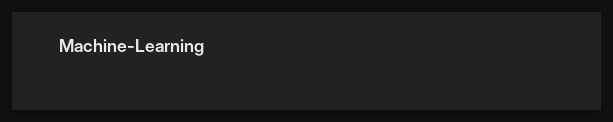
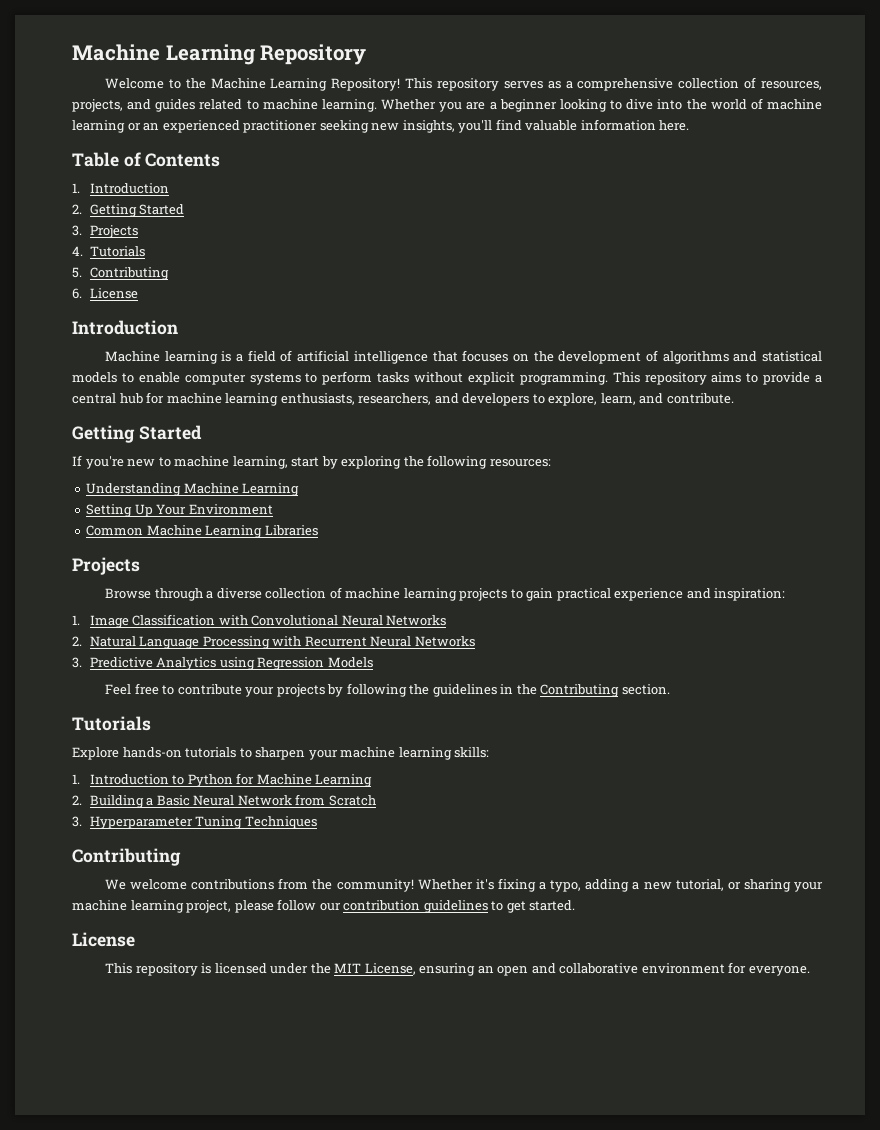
[59,39,204,56] Machine-Learning -> [72,44,367,65] [105,77,822,91] [72,98,822,112] [72,119,690,133] [72,152,221,167] [72,183,169,194] [72,204,185,217] [72,225,138,238] [72,246,145,257] [72,267,169,280] [72,288,138,299] [72,320,178,335] [105,350,823,364] [72,371,822,385] [72,392,734,406] [72,425,202,443] [72,455,551,469] [86,483,300,496] [86,504,273,517] [86,525,318,538] [72,557,140,575] [105,587,786,601] [72,614,447,628] [72,636,475,649] [72,657,373,670] [105,683,670,697] [72,716,151,731] [72,747,490,760] [72,773,373,787] [72,794,376,808] [72,816,317,829] [72,848,181,866] [105,878,823,892] [72,899,576,913] [72,932,135,947] [105,962,810,976] Machine Learning Repository // Welcome to the Machine Learning Repository! This repository serves as a comprehensive collection of resources, projects, and guides related to machine learning. Whether you are a beginner looking to dive into the world of machine learning or an experienced practitioner seeking new insights, you'll find valuable information here. // Table of Contents // 1. Introduction // 2. Getting Started // 3. Projects // 4. Tutorials // 5. Contributing // 6. License // Introduction // Machine learning is a field of artificial intelligence that focuses on the development of algorithms and statistical models to enable computer systems to perform tasks without explicit programming. This repository aims to provide a central hub for machine learning enthusiasts, researchers, and developers to explore, learn, and contribute. // Getting Started // If you're new to machine learning, start by exploring the following resources: // Understanding Machine Learning // Setting Up Your Environment // Common Machine Learning Libraries // Projects // Browse through a diverse collection of machine learning projects to gain practical experience and inspiration: // 1. Image Classification with Convolutional Neural Networks // 2. Natural Language Processing with Recurrent Neural Networks // 3. Predictive Analytics using Regression Models // Feel free to contribute your projects by following the guidelines in the Contributing section. // Tutorials // Explore hands-on tutorials to sharpen your machine learning skills: // 1. Introduction to Python for Machine Learning // 2. Building a Basic Neural Network from Scratch // 3. Hyperparameter Tuning Techniques // Contributing // We welcome contributions from the community! Whether it's fixing a typo, adding a new tutorial, or sharing your machine learning project, please follow our contribution guidelines to get started. // License // This repository is licensed under the MIT License, ensuring an open and collaborative environment for everyone.

